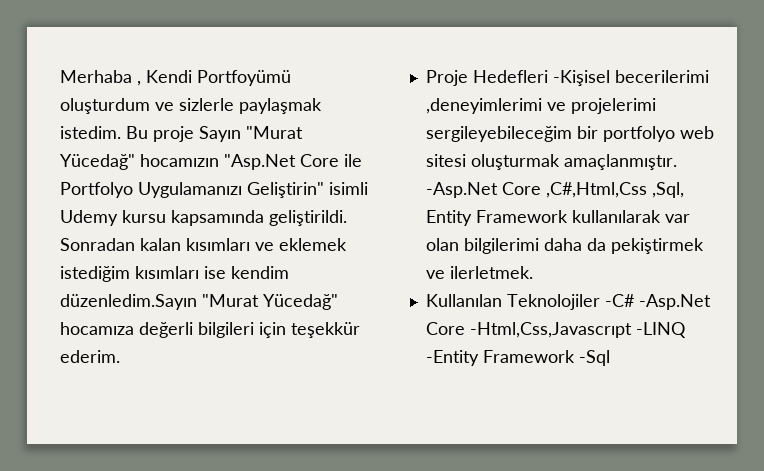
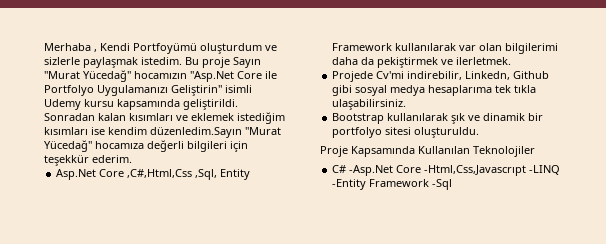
[425,70,709,86] [425,98,656,114] [425,126,714,142] [425,154,677,170] [425,182,498,198] Proje Hedefleri -Kişisel becerilerimi ,deneyimlerimi ve projelerimi sergileyebileceğim bir portfolyo web sitesi oluşturmak amaçlanmıştır. -Asp.Net -> [56,169,97,180] Asp.Net
(533, 272) none -> [332,71,550,82] [332,85,537,96] [332,99,407,110] [332,113,544,124] [332,127,480,138] [320,146,415,157] Projede Cv'mi indirebilir, Linkedn, Github gibi sosyal medya hesaplarıma tek tıkla ulaşabilirsiniz. // Bootstrap kullanılarak şık ve dinamik bir portfolyo sitesi oluşturuldu. // Proje Kapsamında
[604,294,634,307] -C# -> [332,165,347,173] // C#

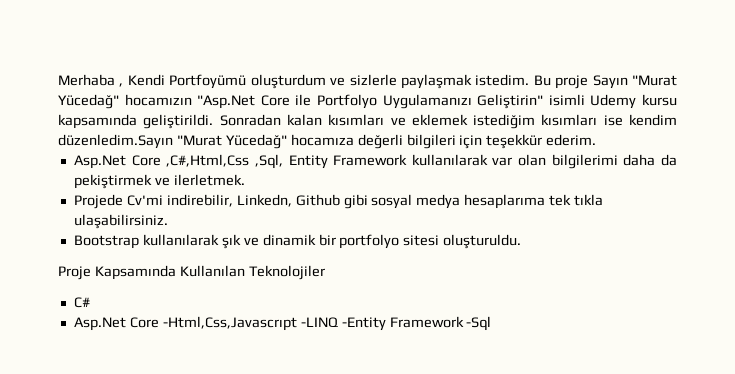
[349,165,394,176] -Asp.Net -> [73,317,126,331] // Asp.Net

